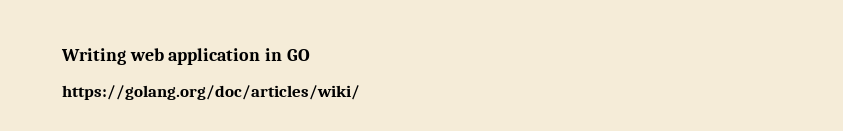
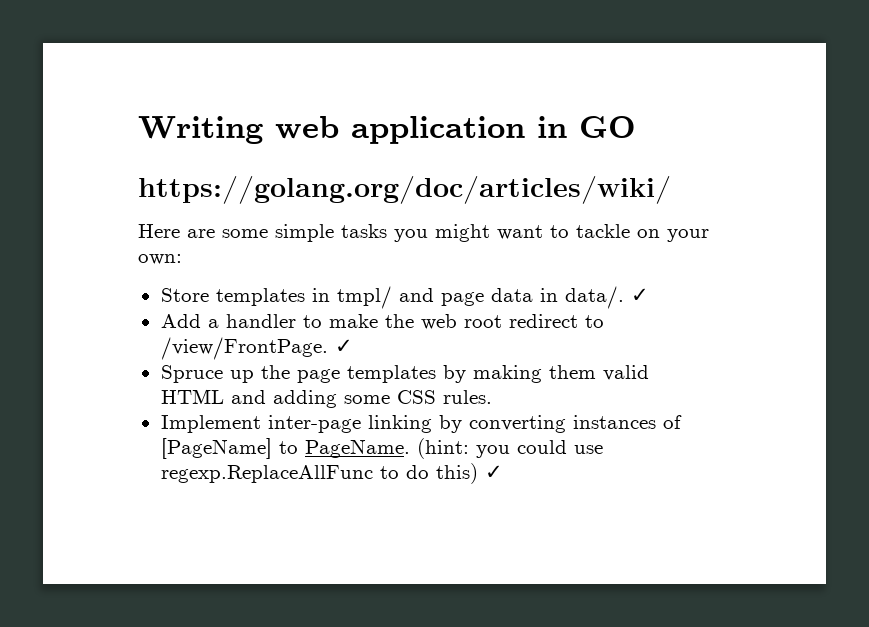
(360, 92) none -> [138,224,709,242] [138,254,182,265] [160,286,649,309] [160,314,604,330] [160,337,353,360] [160,365,649,383] [160,389,492,408] [160,415,682,433] [160,438,603,459] [160,463,503,484] // Here are some simple tasks you might want to tackle on your own: // Store templates in tmpl/ and page data in data/. ✓ // Add a handler to make the web root redirect to /view/FrontPage. ✓ // Spruce up the page templates by making them valid HTML and adding some CSS rules. // Implement inter-page linking by converting instances of [PageName] to PageName. (hint: you could use regexp.ReplaceAllFunc to do this) ✓

